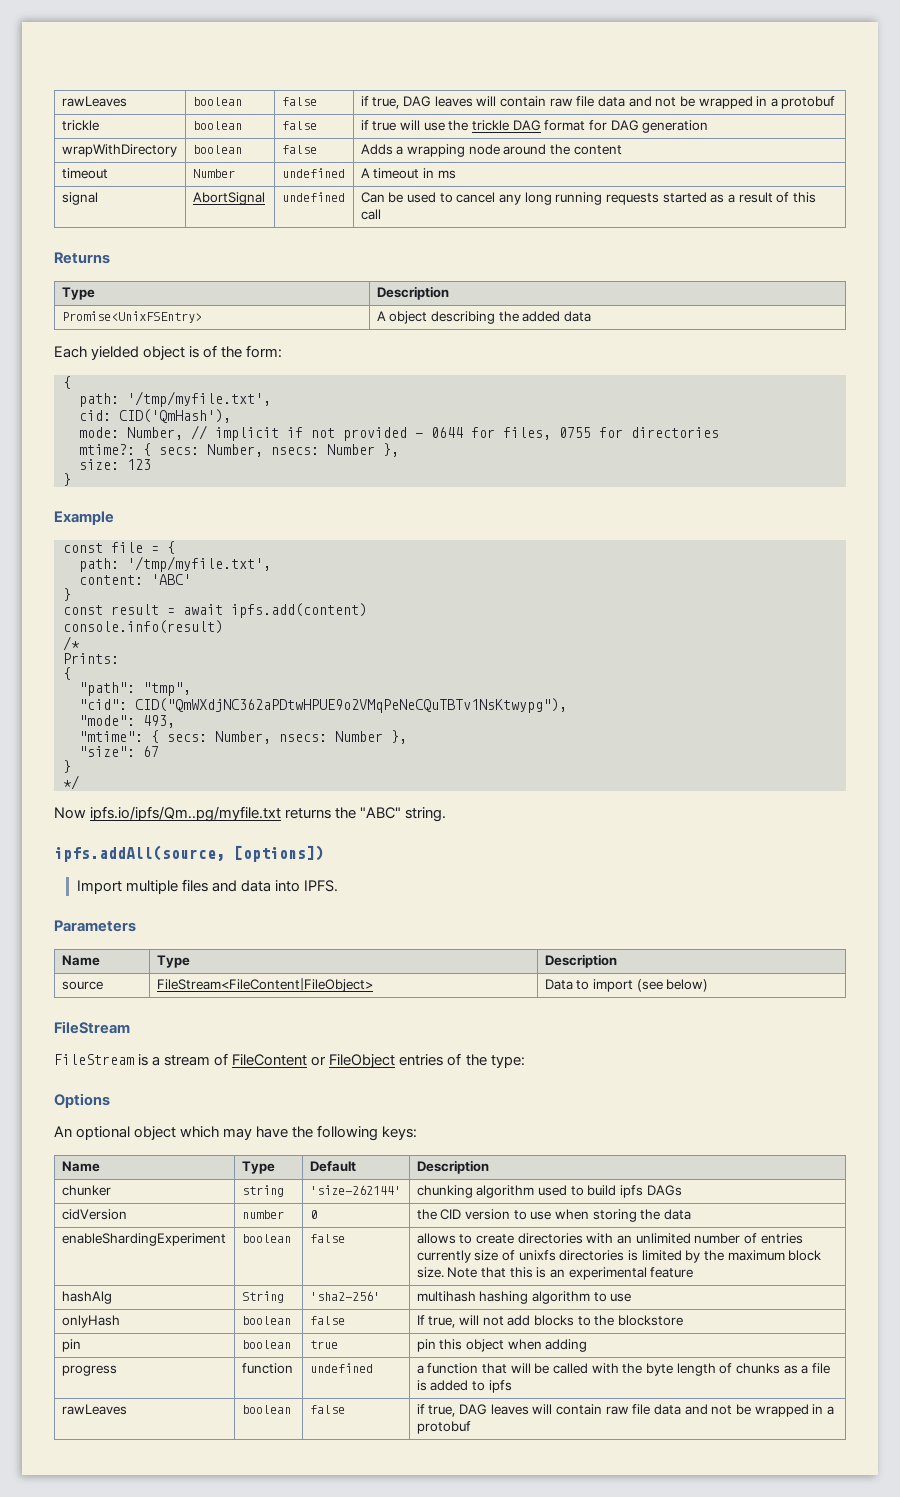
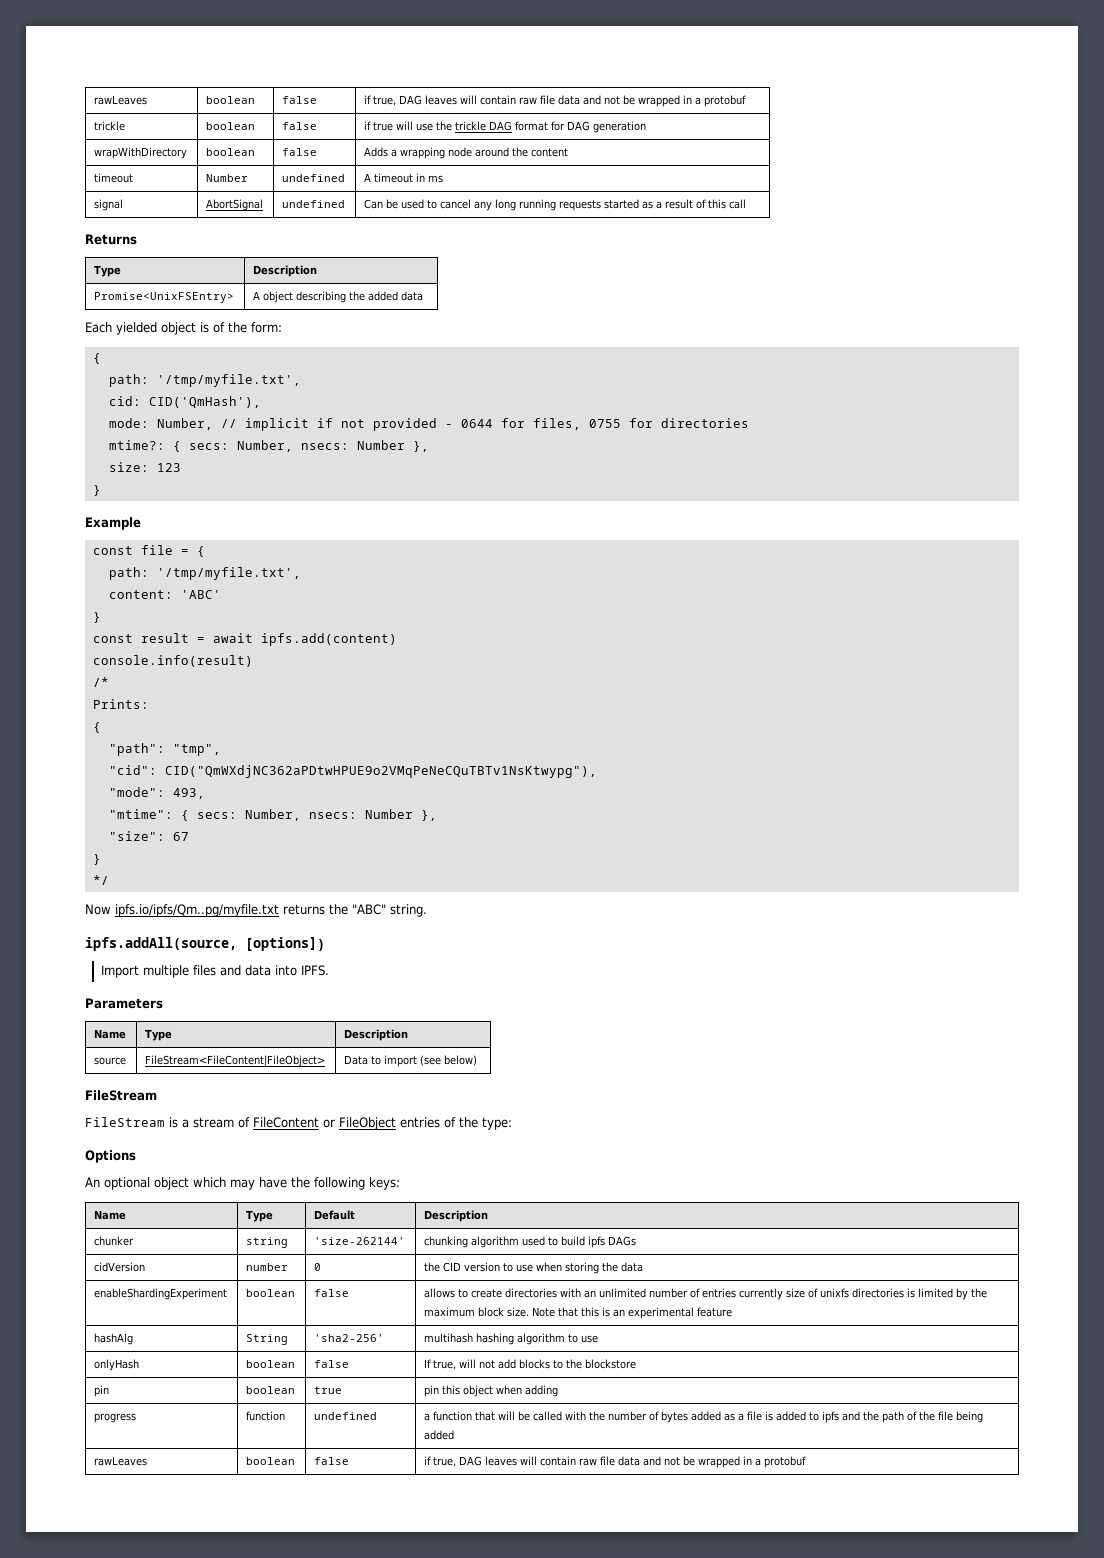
[645,1363,780,1376] byte length of chunks -> [608,1411,722,1423] number of bytes added
(512, 1386) none -> [842,1411,984,1423] [424,1430,455,1440] and the path of the file being added

